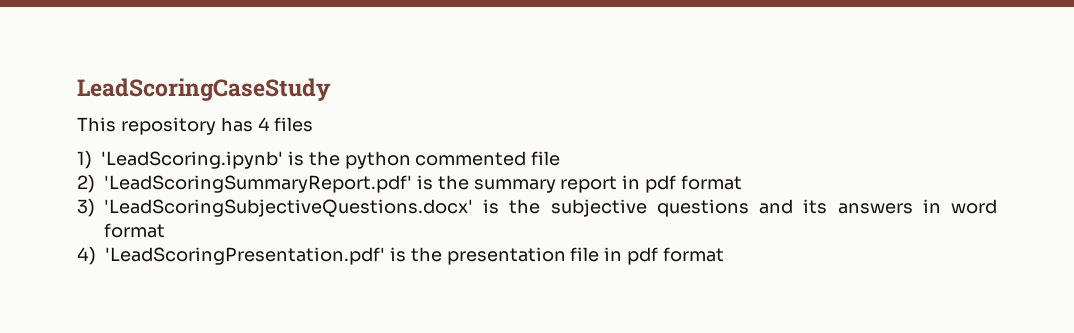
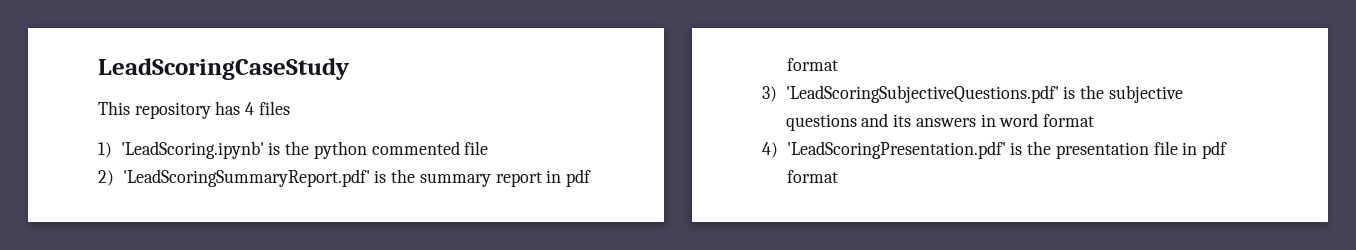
[104,199,473,217] 'LeadScoringSubjectiveQuestions.docx' -> [785,85,1059,103] 'LeadScoringSubjectiveQuestions.pdf'

